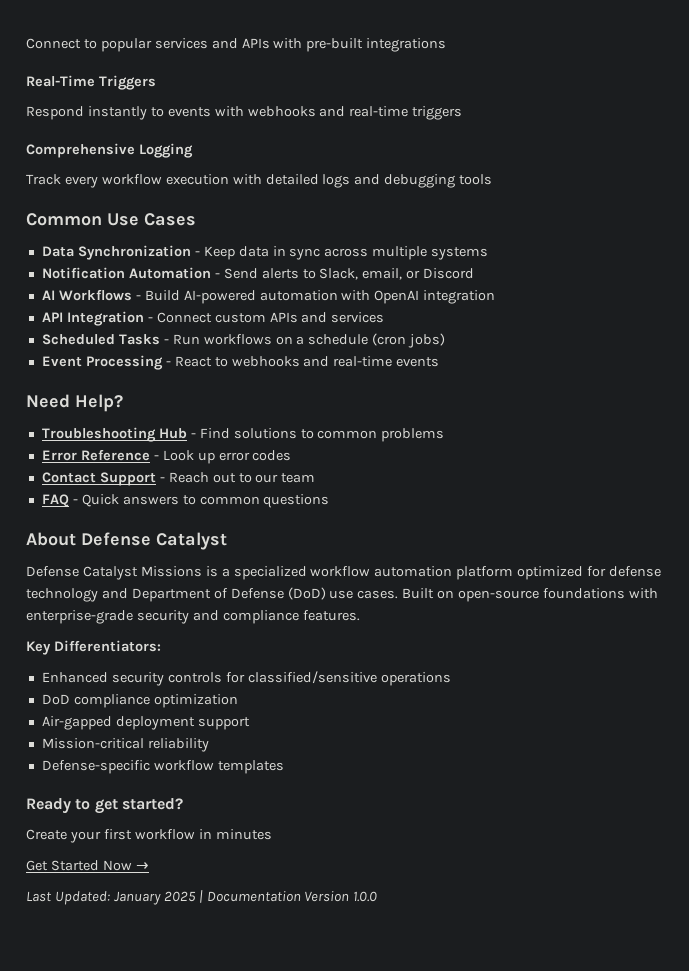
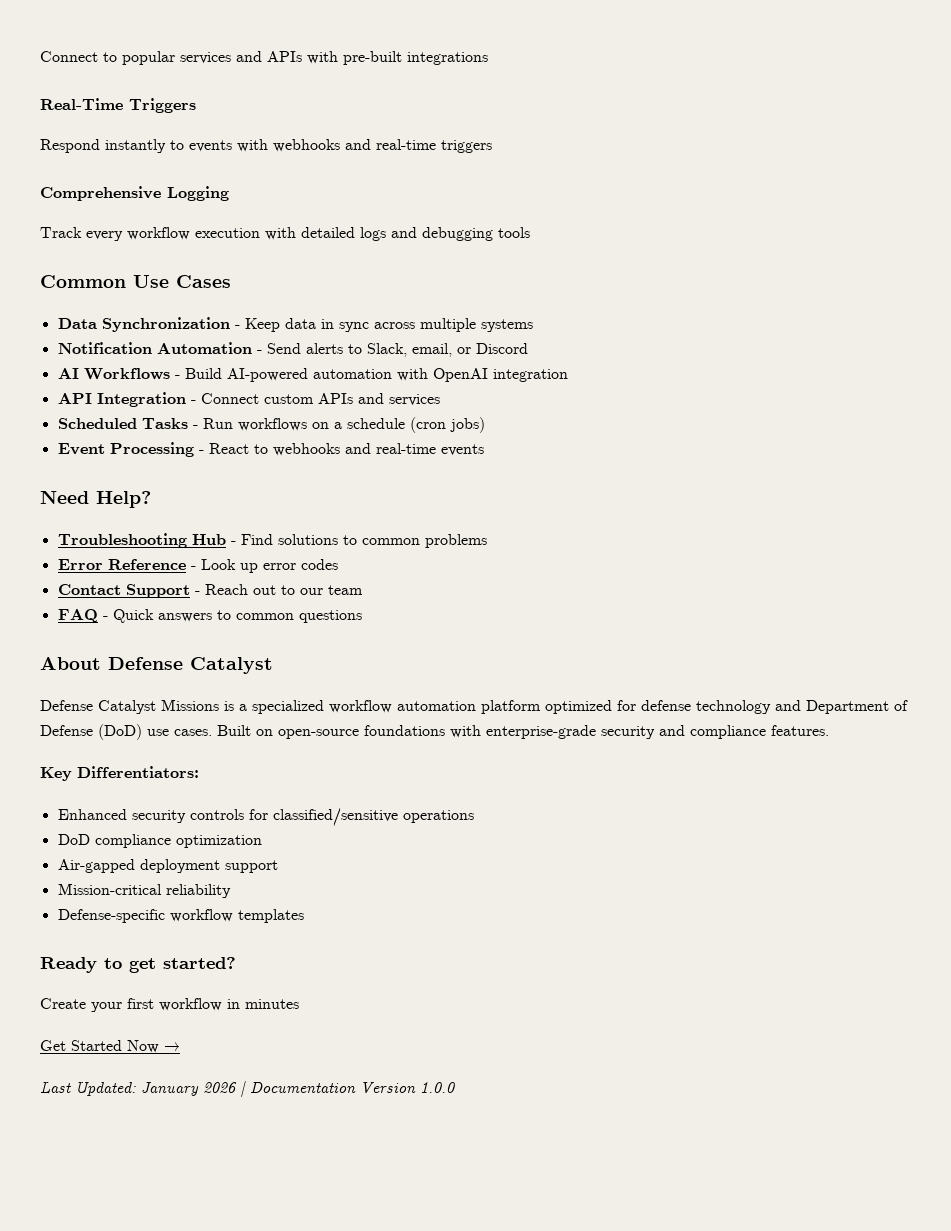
[163,891,196,902] 2025 -> [203,1082,237,1093] 2026

